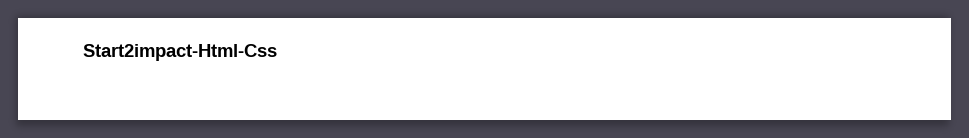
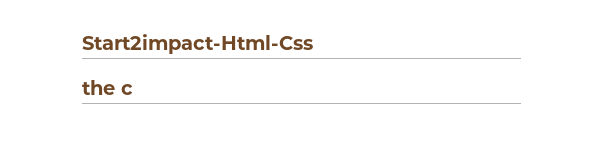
(277, 52) none -> [82,80,133,95] // the c

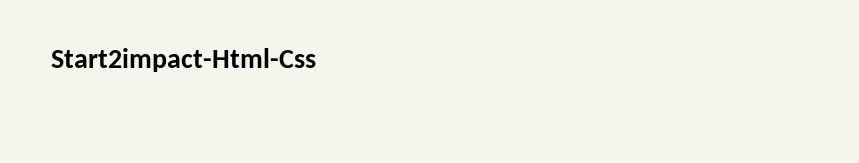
[82,80,133,95] // the c -> (316, 60) none

